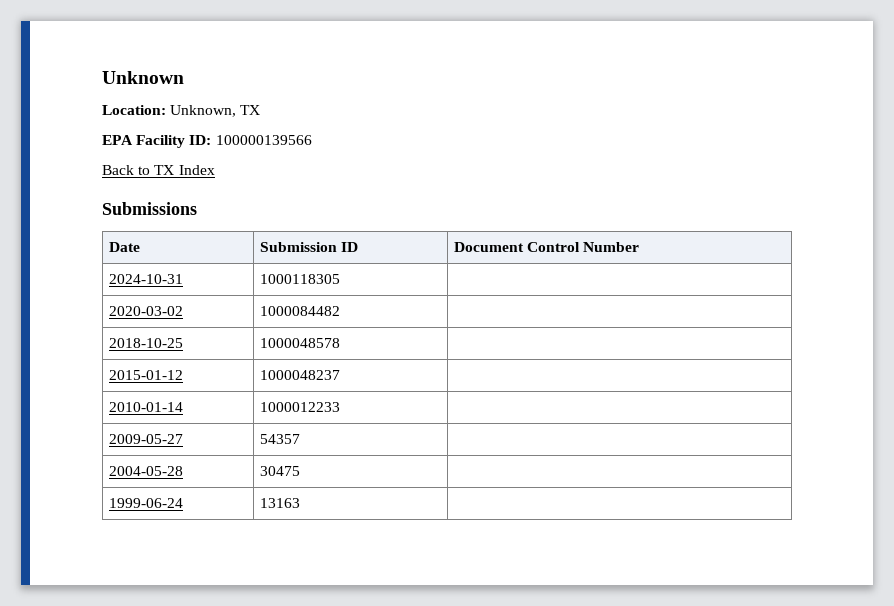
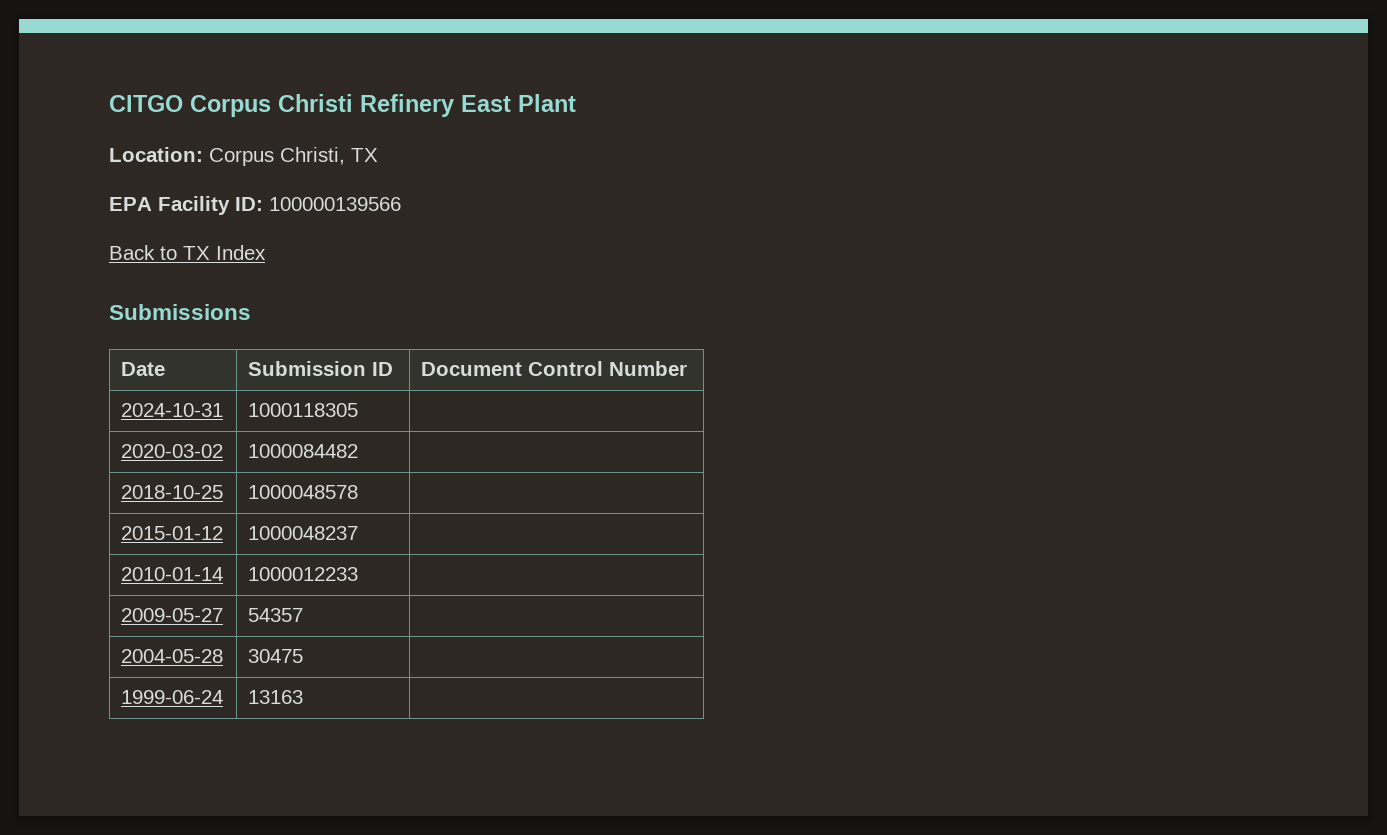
[102,71,184,84] Unknown -> [109,94,576,117] CITGO Corpus Christi Refinery East Plant
[170,105,237,117] Unknown, -> [209,147,345,166] Corpus Christi,

